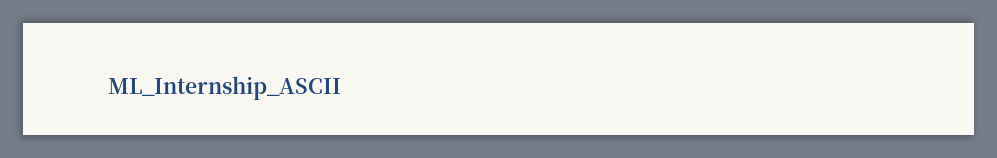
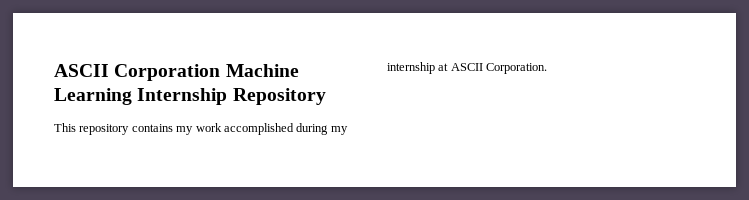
[108,76,341,100] ML_Internship_ASCII -> [54,64,299,81] [54,88,326,105] [54,123,348,135] [387,62,548,74] ASCII Corporation Machine Learning Internship Repository // This repository contains my work accomplished during my internship at ASCII Corporation.

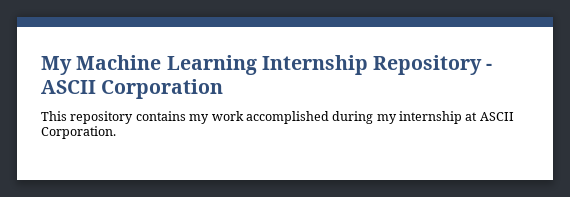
[54,64,221,81] ASCII Corporation -> [41,56,72,75] My
(326, 96) none -> [486,63,493,70] [41,79,224,99] - ASCII Corporation

